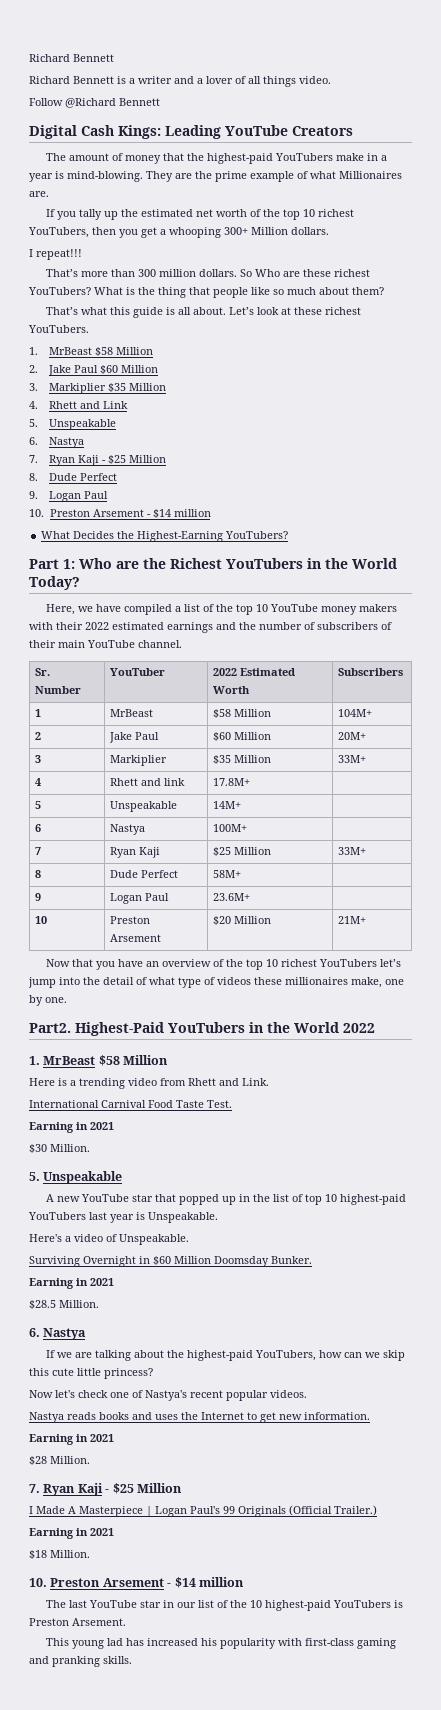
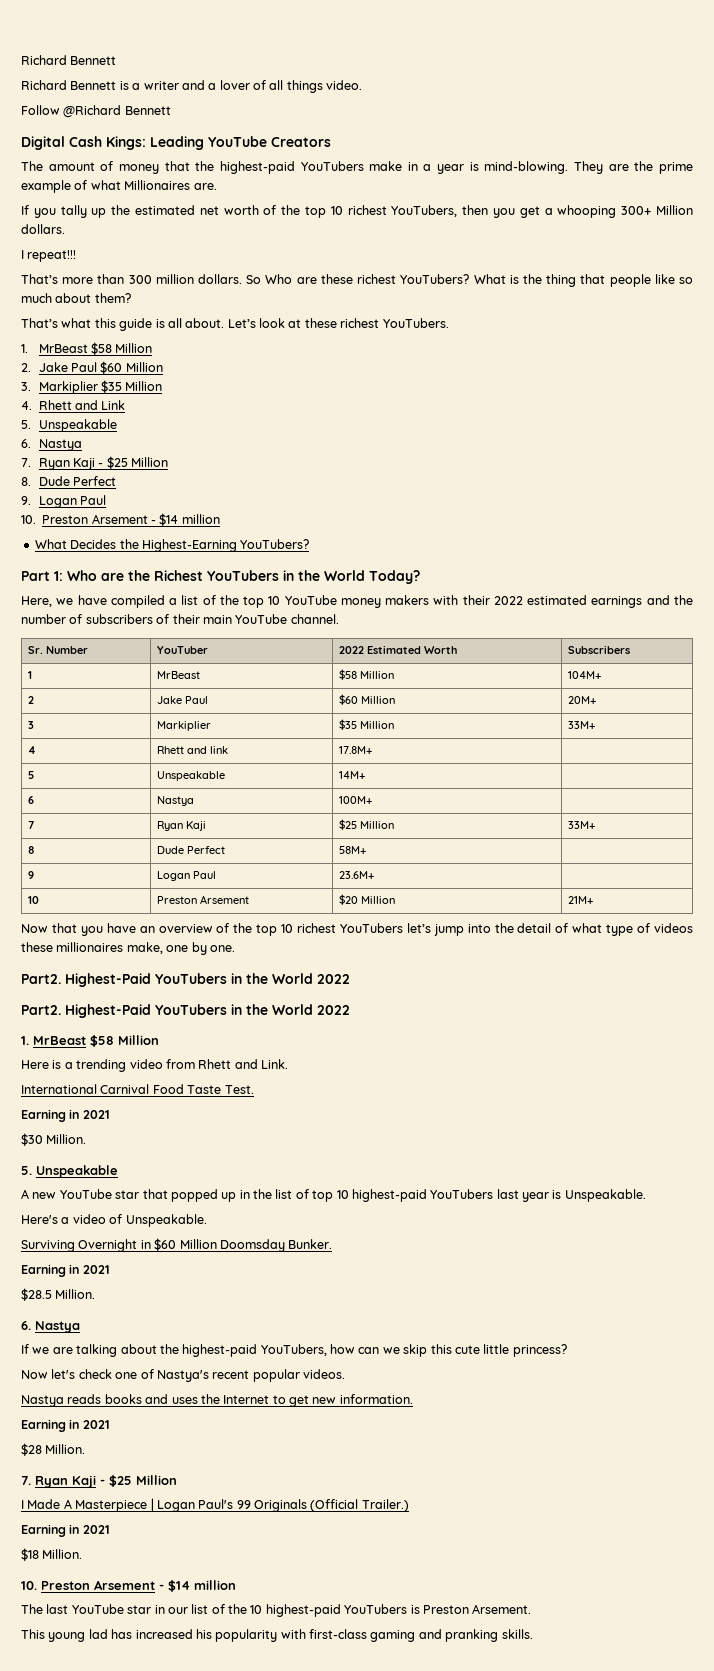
(375, 1028) none -> [21,1004,350,1018] // Part2. Highest-Paid YouTubers in the World 2022

